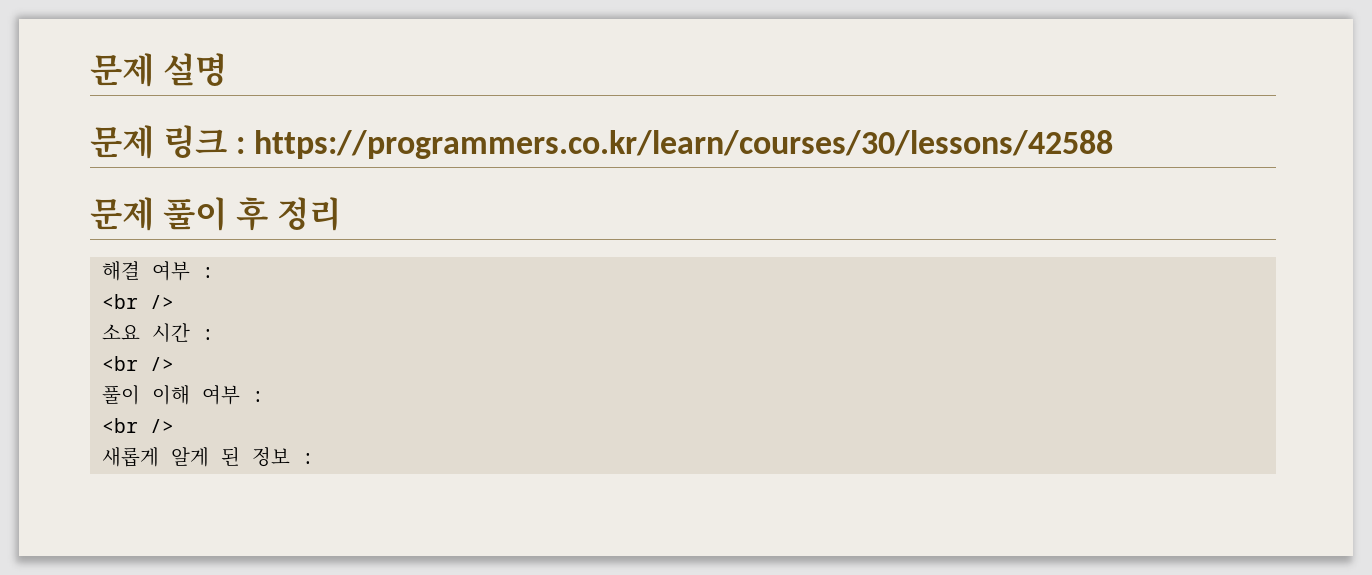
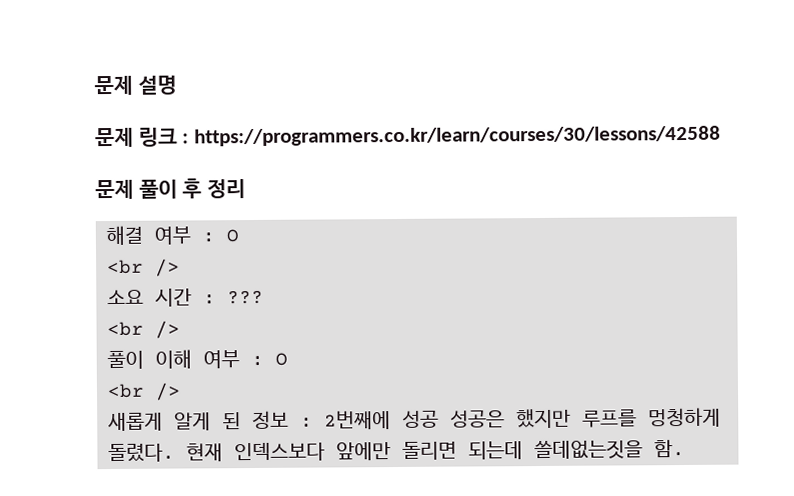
(214, 272) none -> [225,229,239,243] O
(214, 334) none -> [226,289,264,305] ???
(264, 396) none -> [274,352,288,366] O
(314, 458) none -> [323,407,721,430] [107,438,685,463] 2번째에 성공 성공은 했지만 루프를 멍청하게 돌렸다. 현재 인덱스보다 앞에만 돌리면 되는데 쓸데없는짓을 함.

